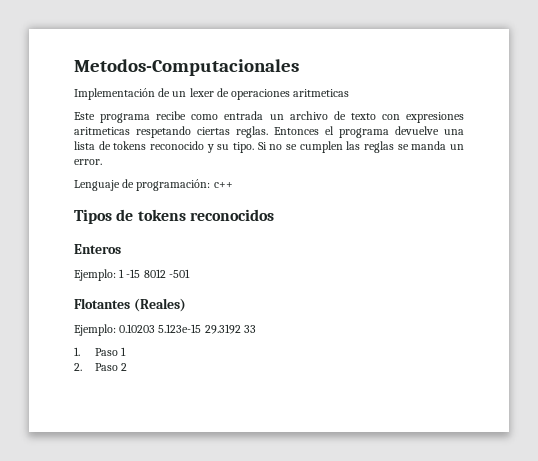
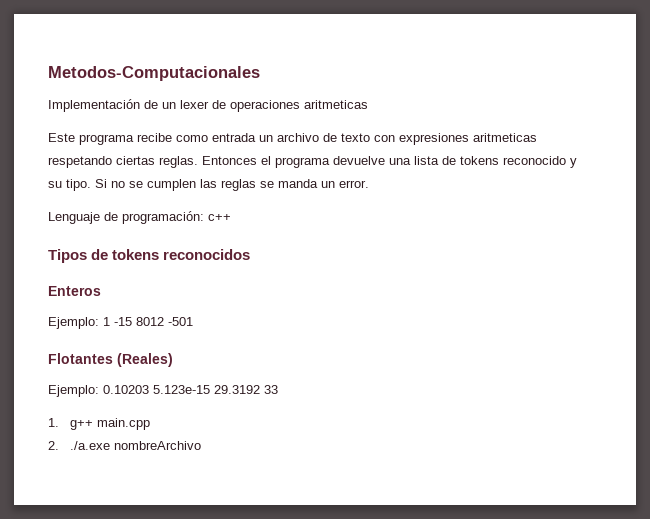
[95,347,127,356] Paso 1 -> [69,418,150,430] g++ main.cpp
[95,363,128,371] Paso 2 -> [69,441,201,450] ./a.exe nombreArchivo

